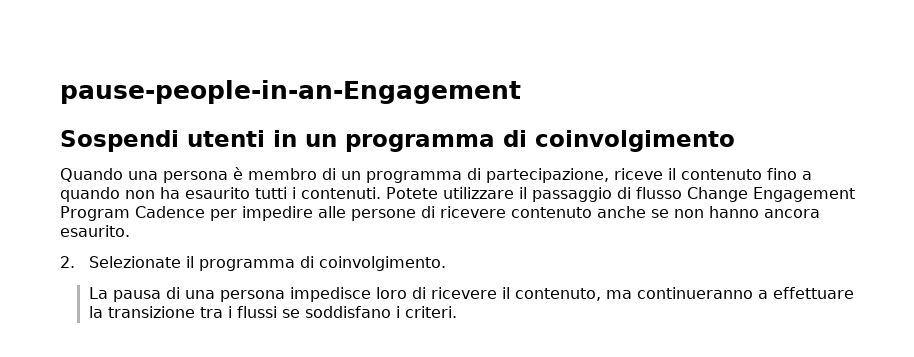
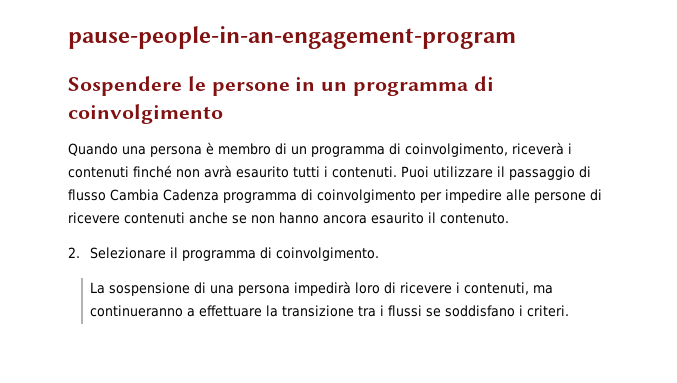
[60,80,521,104] [60,130,265,152] pause-people-in-an-Engagement // Sospendi utenti -> [68,26,516,49] [68,76,290,96] pause-people-in-an-engagement-program // Sospendere le persone
[486,168,812,183] [60,187,180,202] partecipazione, riceve il contenuto fino a quando non ha -> [405,142,572,157] [68,165,232,178] coinvolgimento, riceverà i contenuti finché non avrà
[386,187,438,199] Potete -> [401,166,429,178] Puoi
[687,187,855,202] [60,206,205,221] Change Engagement Program Cadence -> [110,189,416,203] Cambia Cadenza programma di coinvolgimento
[511,207,592,218] contenuto -> [124,212,185,224] contenuti
[60,225,130,237] esaurito. -> [371,212,509,224] esaurito il contenuto.
[88,256,181,268] Selezionate -> [89,247,166,259] Selezionare
[112,290,161,302] pausa -> [108,282,190,296] sospensione
[289,287,371,302] impedisce -> [293,281,351,296] impedirà
[501,287,601,301] il contenuto, -> [455,282,529,295] i contenuti,

